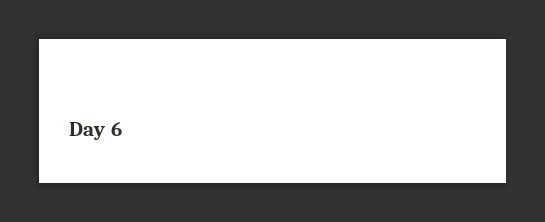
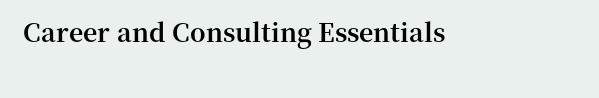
[69,122,122,140] Day 6 -> [23,21,446,49] Career and Consulting Essentials

